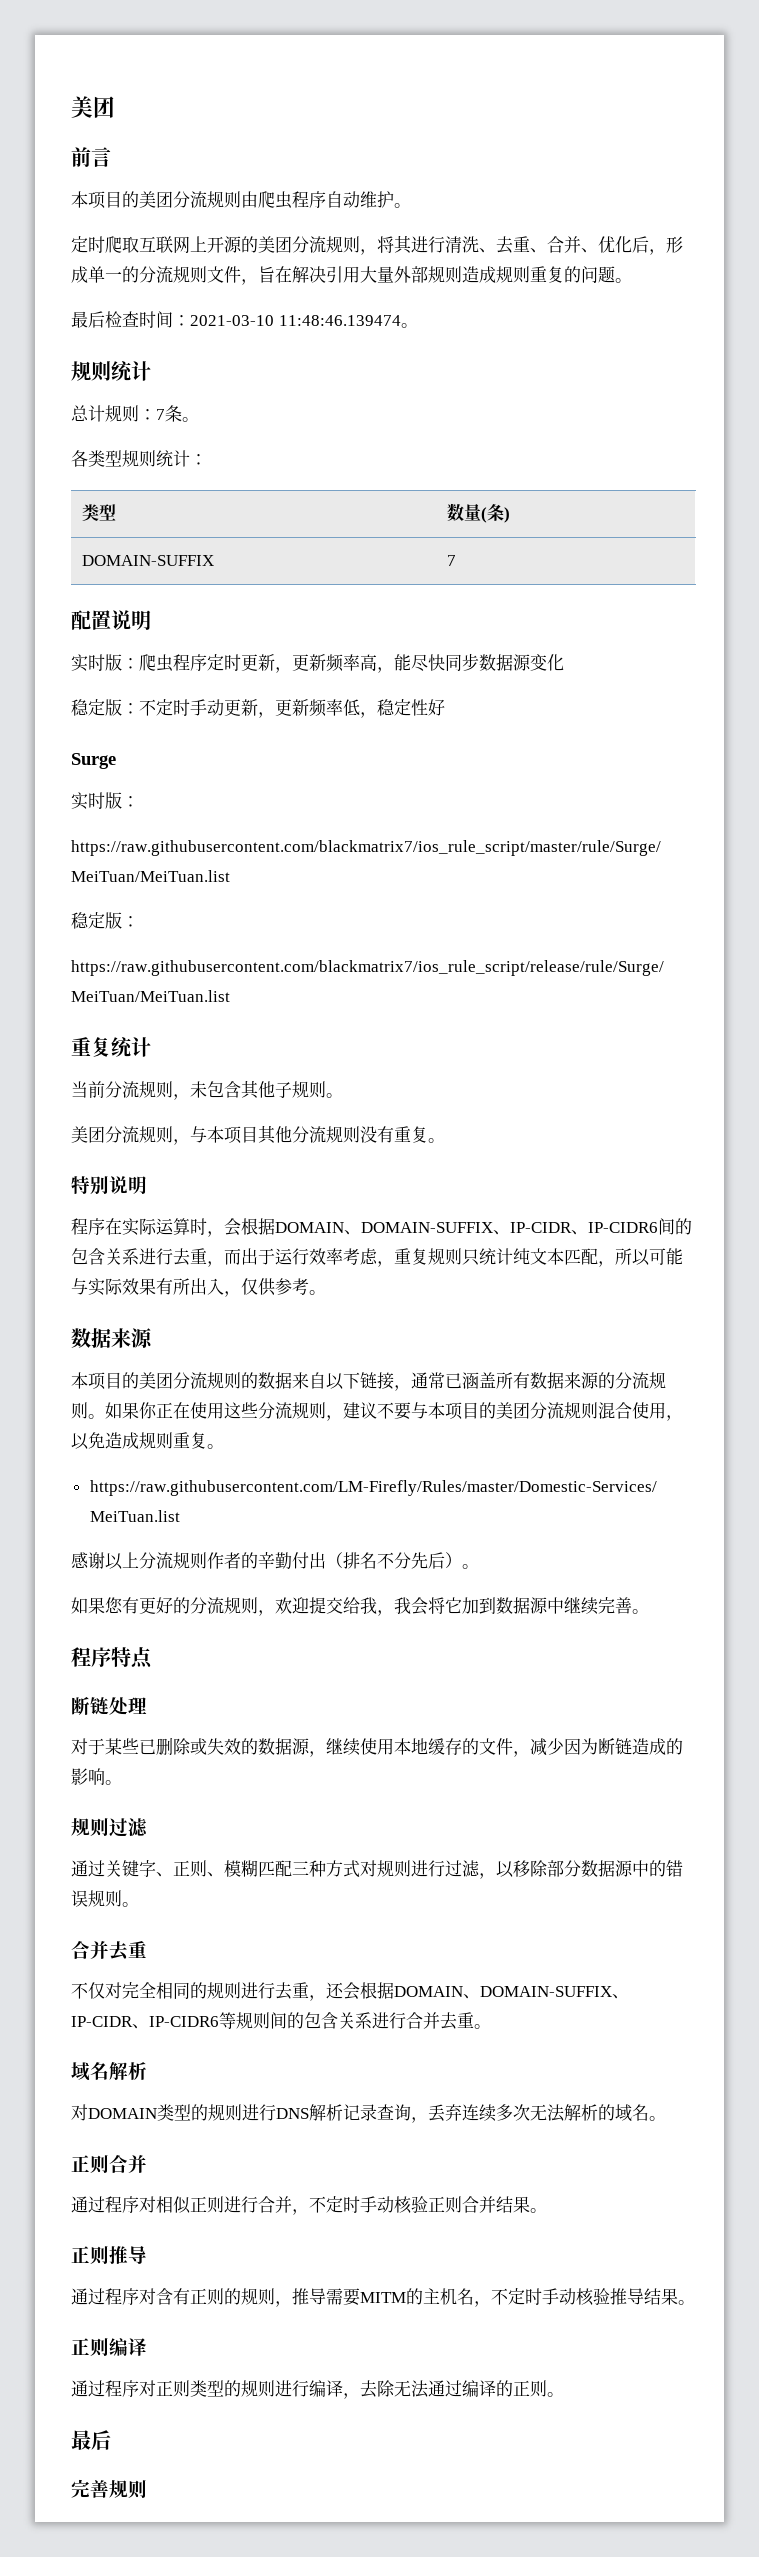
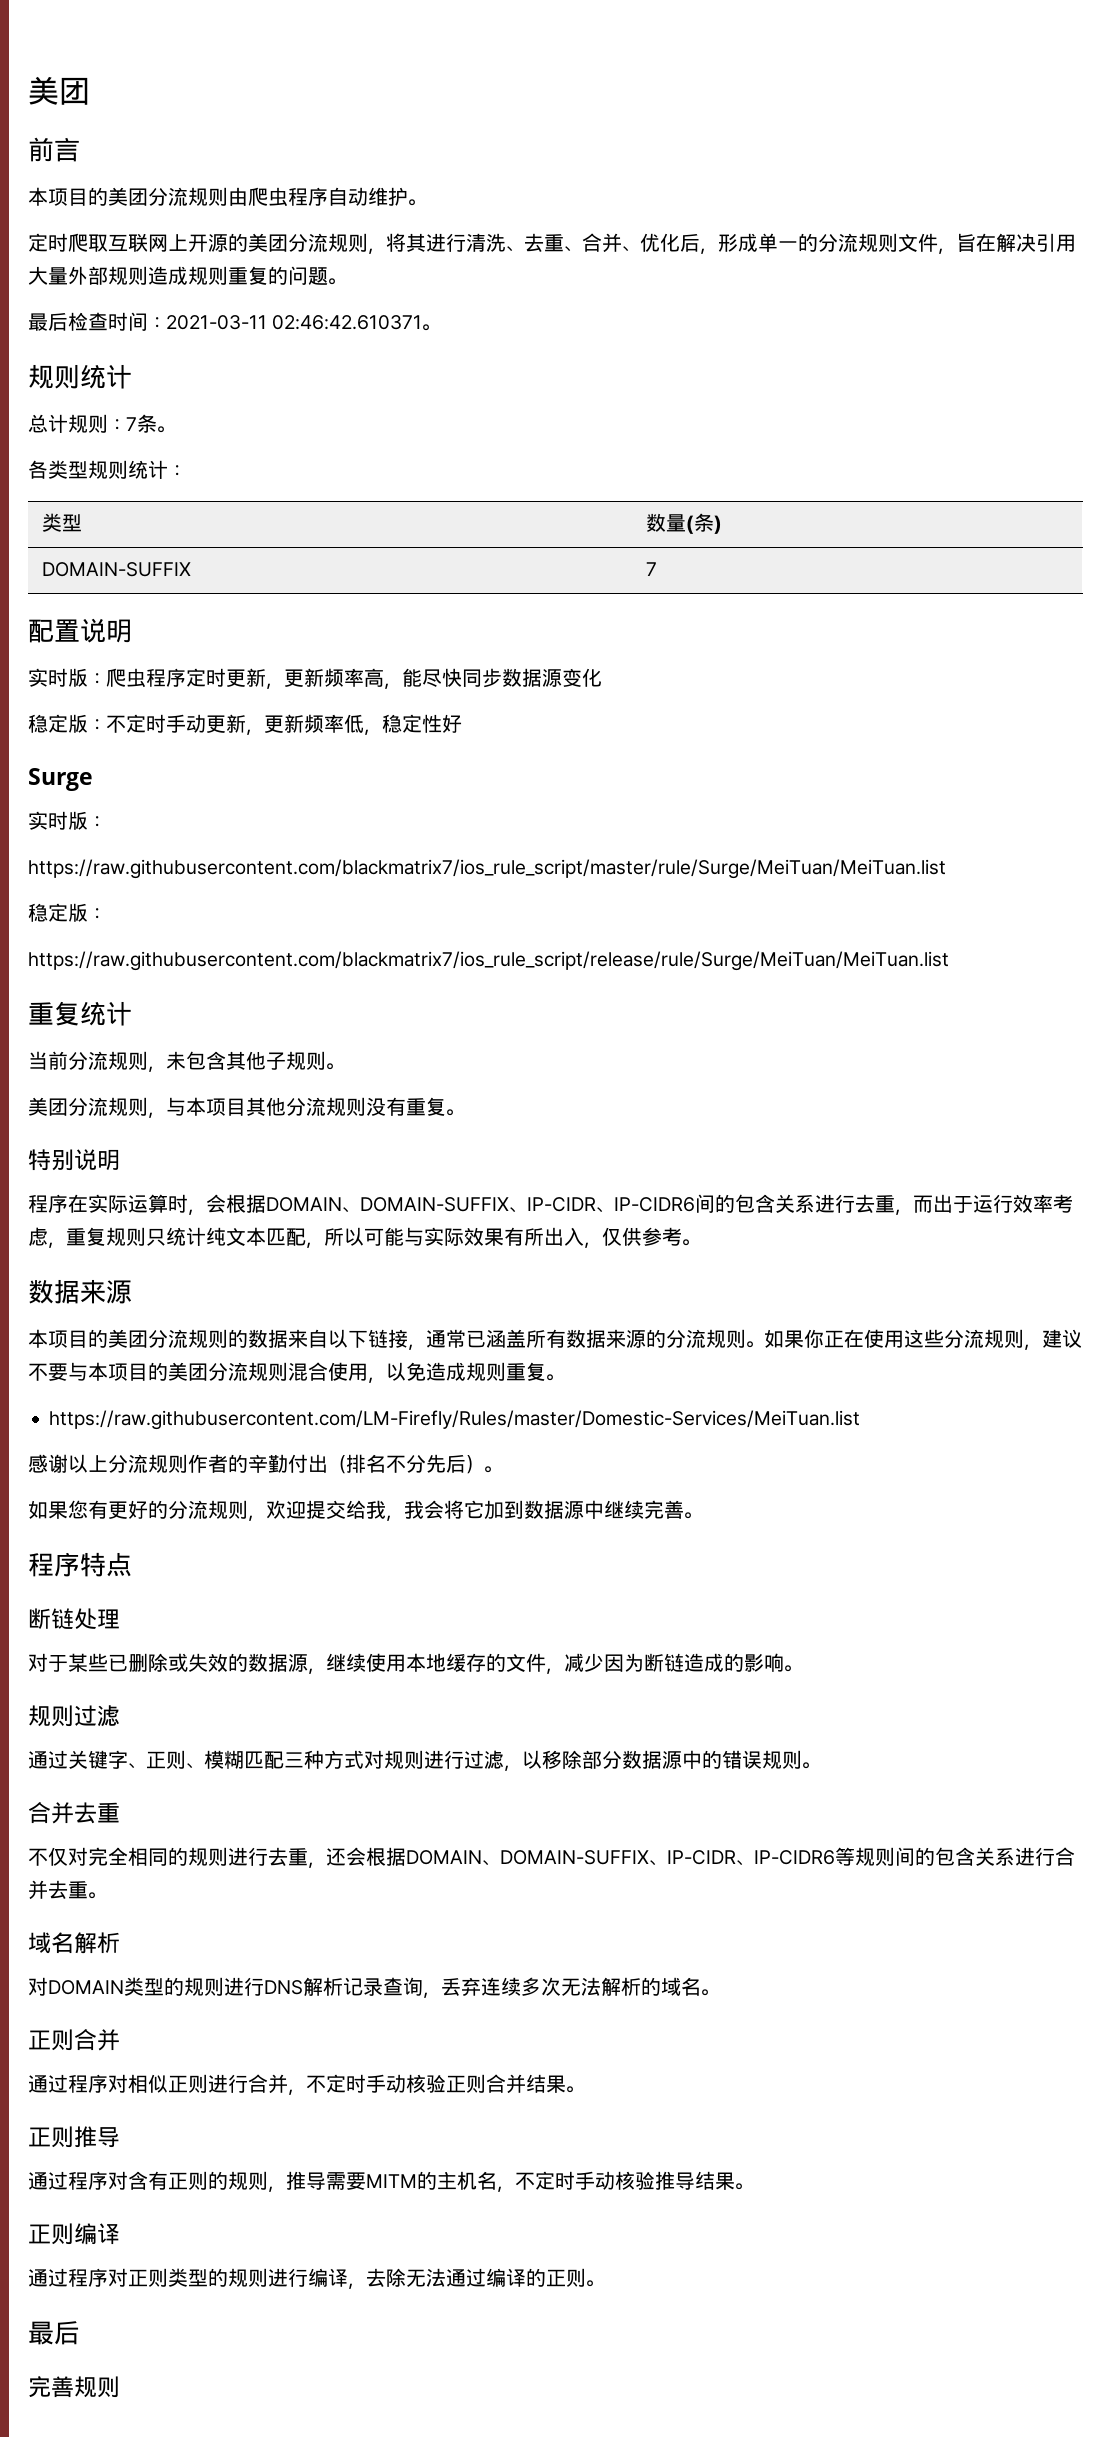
[190,315,401,326] 2021-03-10 11:48:46.139474 -> [166,315,423,330] 2021-03-11 02:46:42.610371

